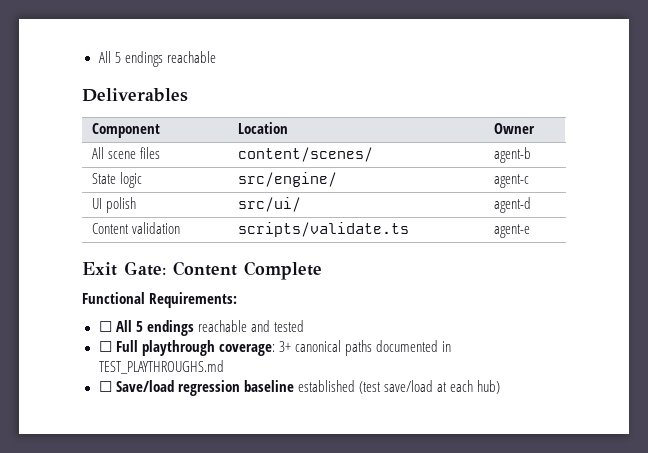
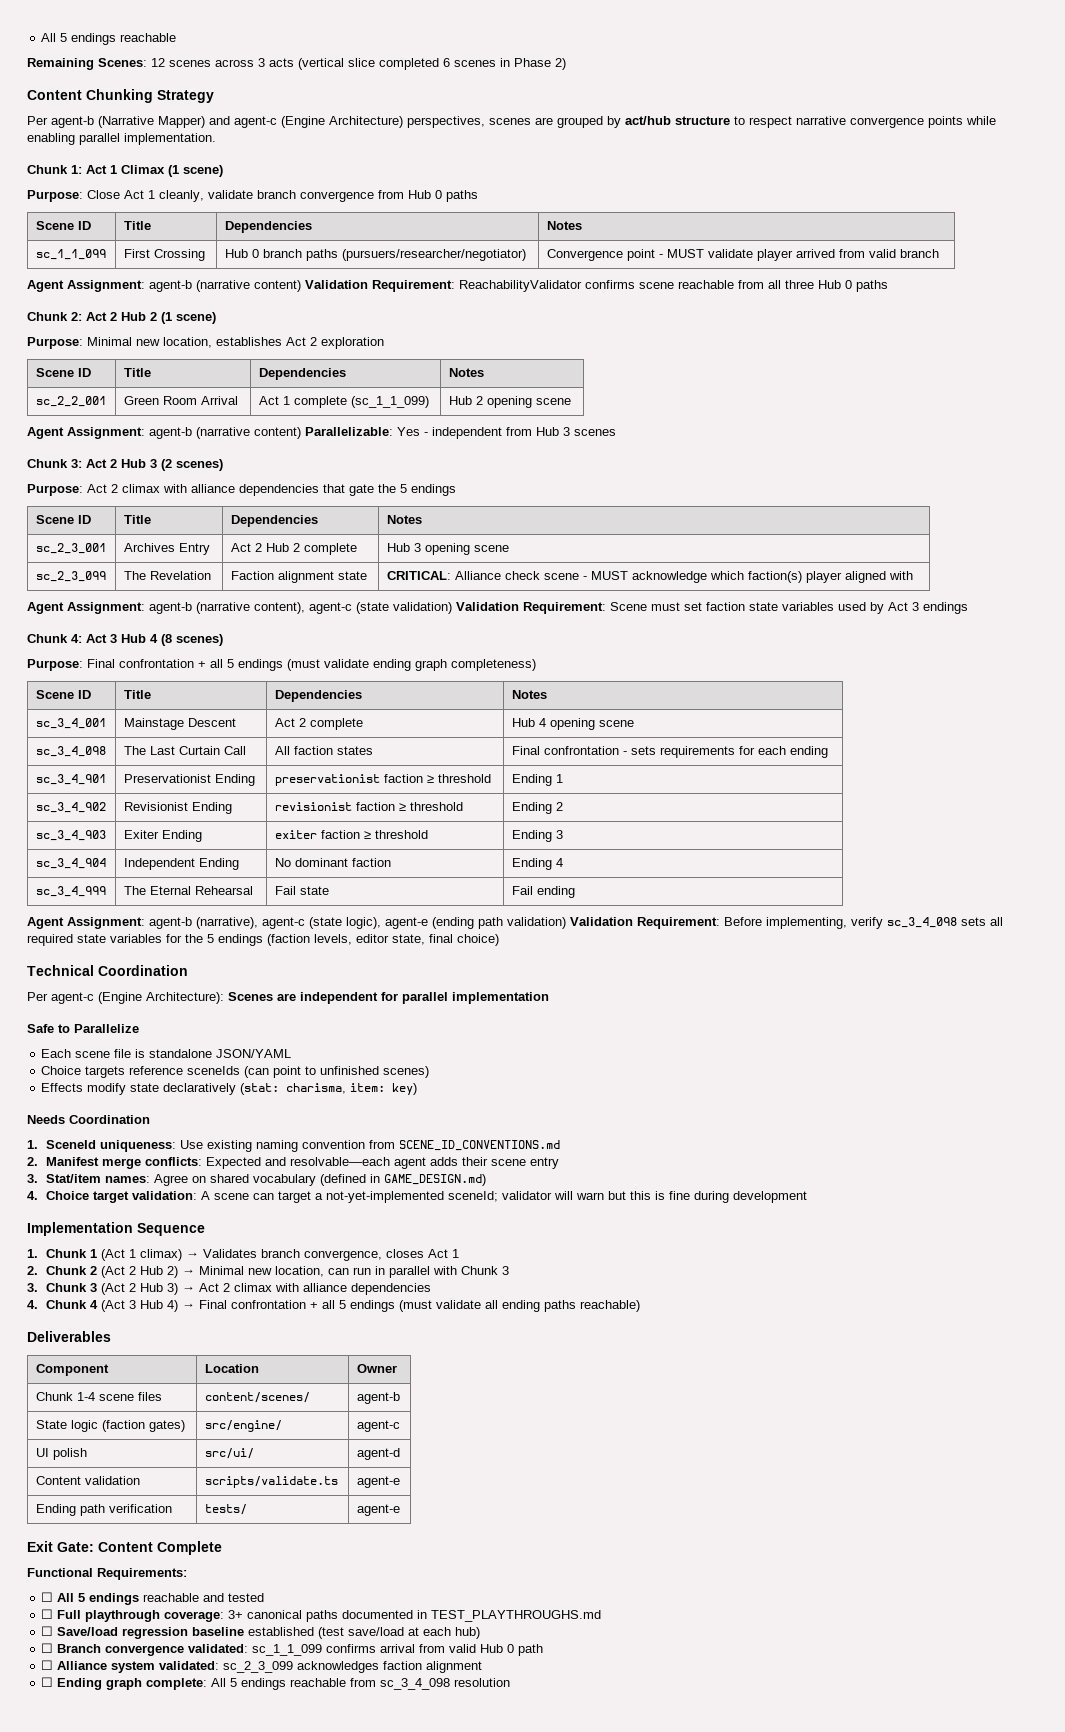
[98,51,216,67] All 5 endings reachable -> [41,33,177,45] [27,58,566,70] [27,89,214,103] [27,116,996,128] [27,133,216,145] [27,165,223,177] [27,190,478,202] [35,221,91,230] [123,221,151,230] [224,221,312,233] [546,221,582,230] [35,249,106,260] [123,249,205,261] [224,249,526,261] [546,249,939,261] [27,280,888,292] [27,312,216,324] [27,337,384,349] [35,368,91,377] [123,368,151,377] [258,368,346,380] [448,368,484,377] [35,396,106,407] [123,396,238,405] [258,396,429,408] [448,396,571,408] [27,427,616,439] [27,459,223,471] [27,484,456,496] [35,515,91,524] [123,515,151,524] [230,515,318,527] [386,515,422,524] [35,543,106,554] [123,543,210,555] [230,543,357,555] [386,543,509,555] [35,571,106,582] [123,571,211,580] [230,571,367,583] [386,571,913,583] [27,602,968,614] [27,634,223,646] [27,659,536,671] [35,690,91,699] [123,690,151,699] [274,690,362,702] [511,690,547,699] [35,718,106,729] [123,718,236,730] [274,718,363,730] [511,718,634,730] [35,746,106,757] [123,746,246,755] [274,746,373,755] [511,746,828,758] [35,774,106,785] [123,774,255,786] [274,774,491,786] [511,774,563,786] [35,802,106,813] [123,802,232,814] [274,802,463,811] [511,802,563,814] [35,830,106,841] [123,830,202,842] [274,830,428,839] [511,830,563,842] [35,858,106,869] [123,858,239,870] [274,858,391,867] [511,858,563,870] [35,886,106,897] [123,886,253,895] [274,886,329,895] [511,886,575,898] [27,917,1003,929] [27,934,499,946] [27,965,188,976] [27,992,549,1004] [27,1024,139,1033] [41,1049,292,1058] [41,1066,430,1078] [41,1083,418,1095] [27,1115,150,1124] [27,1140,561,1152] [27,1157,560,1169] [27,1174,487,1186] [27,1191,808,1203] [27,1222,205,1236] [27,1249,460,1261] [27,1266,510,1278] [27,1283,432,1295] [27,1300,641,1312] All 5 endings reachable // Remaining Scenes: 12 scenes across 3 acts (vertical slice completed 6 scenes in Phase 2) // Content Chunking Strategy // Per agent-b (Narrative Mapper) and agent-c (Engine Architecture) perspectives, scenes are grouped by act/hub structure to respect narrative convergence points while enabling parallel implementation. // Chunk 1: Act 1 Climax (1 scene) // Purpose: Close Act 1 cleanly, validate branch convergence from Hub 0 paths // Scene ID | Title | Dependencies | Notes // sc_1_1_099 | First Crossing | Hub 0 branch paths (pursuers/researcher/negotiator) | Convergence point - MUST validate player arrived from valid branch // Agent Assignment: agent-b (narrative content) Validation Requirement: ReachabilityValidator confirms scene reachable from all three Hub 0 paths // Chunk 2: Act 2 Hub 2 (1 scene) // Purpose: Minimal new location, establishes Act 2 exploration // Scene ID | Title | Dependencies | Notes // sc_2_2_001 | Green Room Arrival | Act 1 complete (sc_1_1_099) | Hub 2 opening scene // Agent Assignment: agent-b (narrative content) Parallelizable: Yes - independent from Hub 3 scenes // Chunk 3: Act 2 Hub 3 (2 scenes) // Purpose: Act 2 climax with alliance dependencies that gate the 5 endings // Scene ID | Title | Dependencies | Notes // sc_2_3_001 | Archives Entry | Act 2 Hub 2 complete | Hub 3 opening scene // sc_2_3_099 | The Revelation | Faction alignment state | CRITICAL: Alliance check scene - MUST acknowledge which faction(s) player aligned with // Agent Assignment: agent-b (narrative content), agent-c (state validation) Validation Requirement: Scene must set faction state variables used by Act 3 endings // Chunk 4: Act 3 Hub 4 (8 scenes) // Purpose: Final confrontation + all 5 endings (must validate ending graph completeness) // Scene ID | Title | Dependencies | Notes // sc_3_4_001 | Mainstage Descent | Act 2 complete | Hub 4 opening scene // sc_3_4_098 | The Last Curtain Call | All faction states | Final confrontation - sets requirements for each ending // sc_3_4_901 | Preservationist Ending | preservationist faction ≥ threshold | Ending 1 // sc_3_4_902 | Revisionist Ending | revisionist faction ≥ threshold | Ending 2 // sc_3_4_903 | Exiter Ending | exiter faction ≥ threshold | Ending 3 // sc_3_4_904 | Independent Ending | No dominant faction | Ending 4 // sc_3_4_999 | The Eternal Rehearsal | Fail state | Fail ending // Agent Assignment: agent-b (narrative), agent-c (state logic), agent-e (ending path validation) Validation Requirement: Before implementing, verify sc_3_4_098 sets all required state variables for the 5 endings (faction levels, editor state, final choice) // Technical Coordination // Per agent-c (Engine Architecture): Scenes are independent for parallel implementation // Safe to Parallelize // Each scene file is standalone JSON/YAML // Choice targets reference sceneIds (can point to unfinished scenes) // Effects modify state declaratively (stat: charisma, item: key) // Needs Coordination // 1. SceneId uniqueness: Use existing naming convention from SCENE_ID_CONVENTIONS.md // 2. Manifest merge conflicts: Expected and resolvable—each agent adds their scene entry // 3. Stat/item names: Agree on shared vocabulary (defined in GAME_DESIGN.md) // 4. Choice target validation: A scene can target a not-yet-implemented sceneId; validator will warn but this is fine during development // Implementation Sequence // 1. Chunk 1 (Act 1 climax) → Validates branch convergence, closes Act 1 // 2. Chunk 2 (Act 2 Hub 2) → Minimal new location, can run in parallel with Chunk 3 // 3. Chunk 3 (Act 2 Hub 3) → Act 2 climax with alliance dependencies // 4. Chunk 4 (Act 3 Hub 4) → Final confrontation + all 5 endings (must validate all ending paths reachable)
[91,147,104,159] All -> [35,1392,95,1401] Chunk 1-4
(142, 180) none -> [101,1420,185,1432] (faction gates)
(530, 231) none -> [35,1504,172,1516] [204,1504,247,1515] [356,1504,400,1516] // Ending path verification | tests/ | agent-e
(500, 387) none -> [41,1643,544,1656] [41,1660,483,1673] [41,1677,511,1690] // ☐ Branch convergence validated: sc_1_1_099 confirms arrival from valid Hub 0 path // ☐ Alliance system validated: sc_2_3_099 acknowledges faction alignment // ☐ Ending graph complete: All 5 endings reachable from sc_3_4_098 resolution

